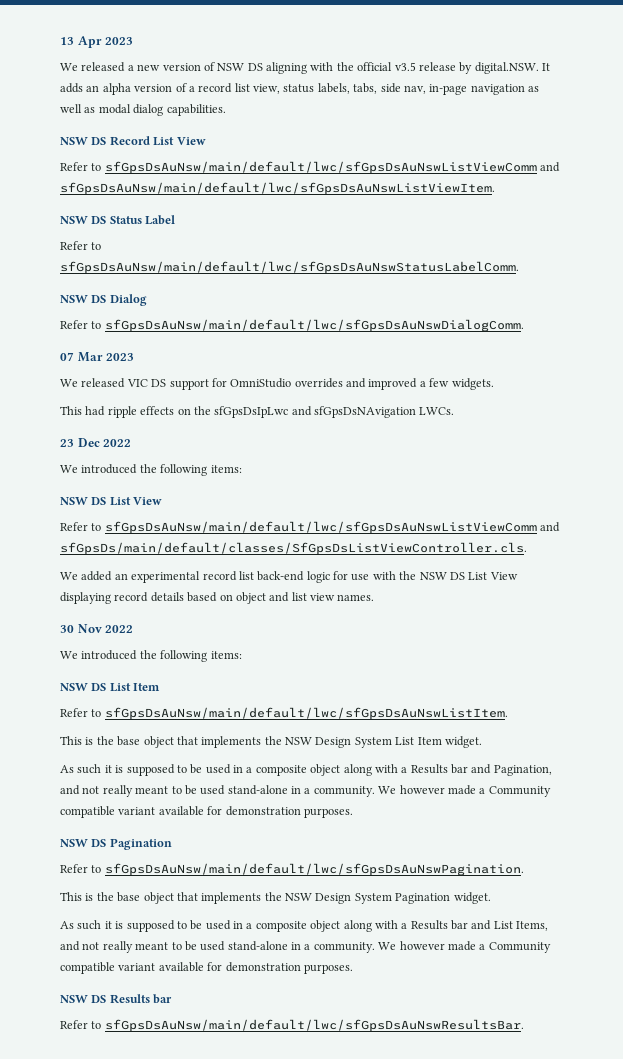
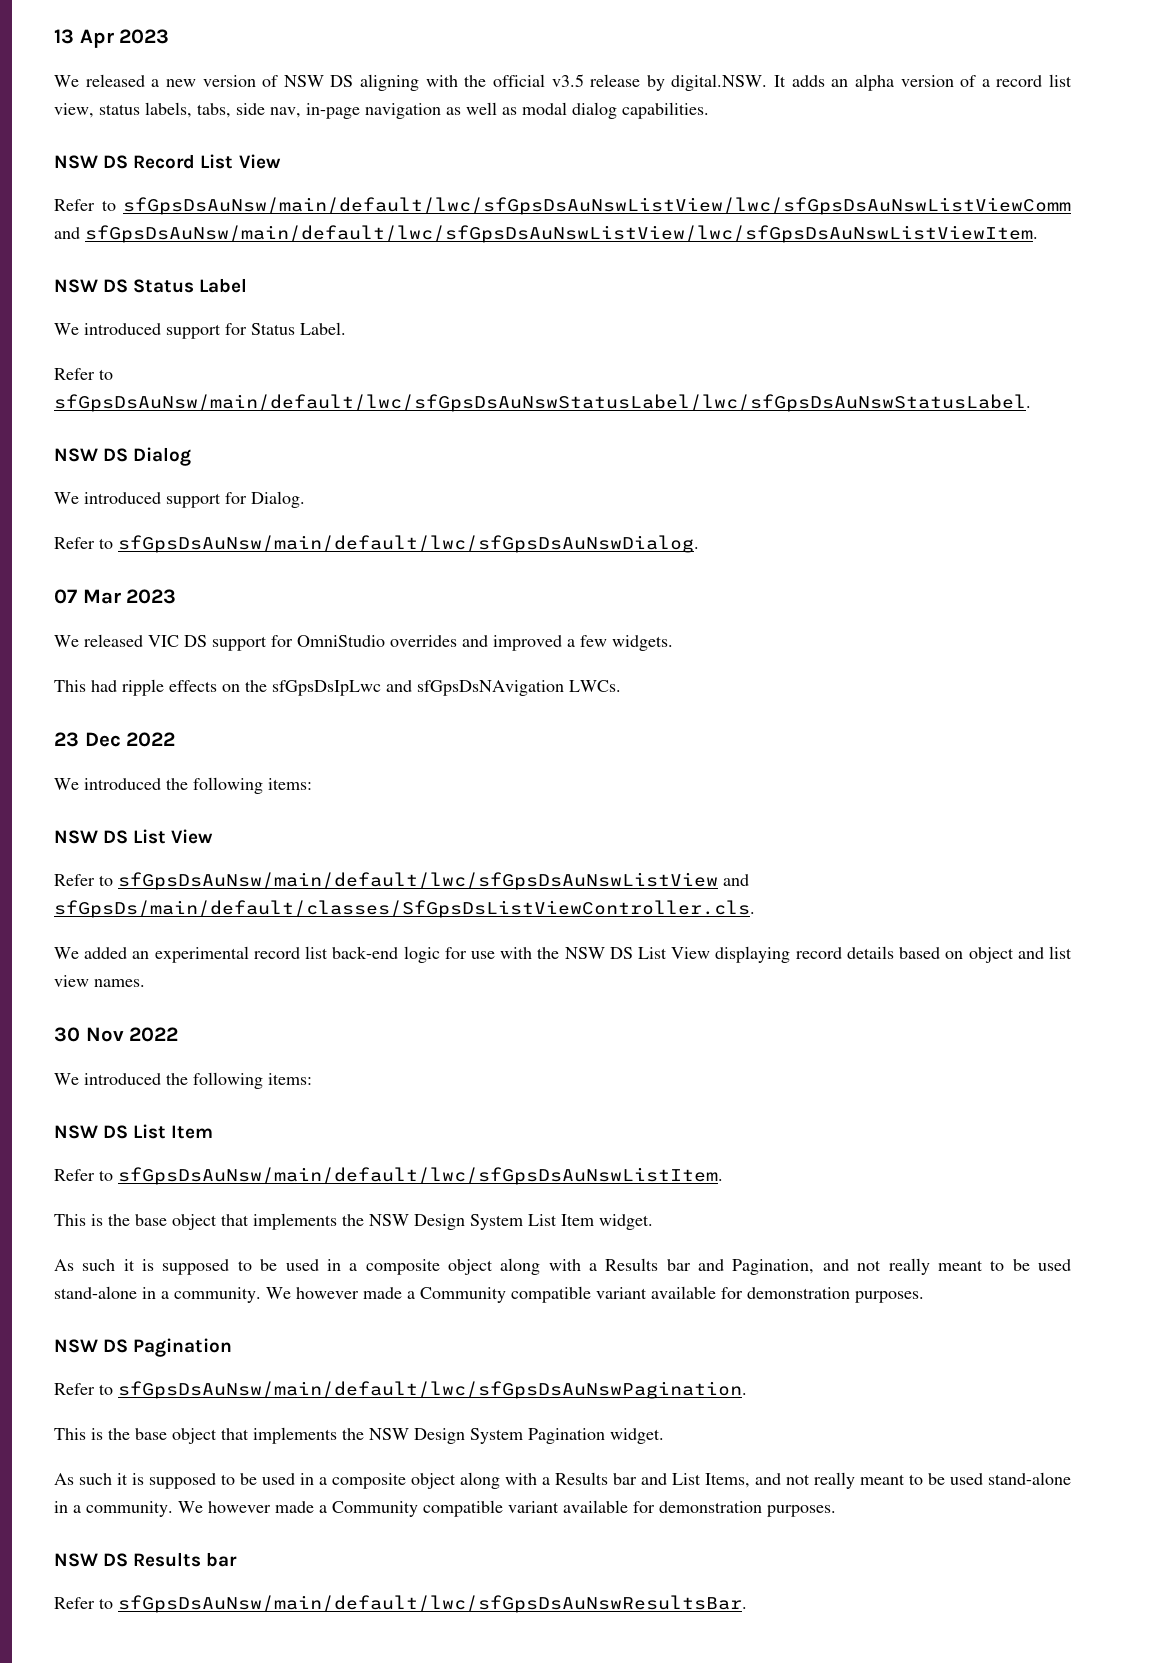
[104,161,561,174] [60,182,495,195] sfGpsDsAuNsw/main/default/lwc/sfGpsDsAuNswListViewComm and sfGpsDsAuNsw/main/default/lwc/sfGpsDsAuNswListViewItem. -> [123,197,1071,215] [54,225,1038,243] sfGpsDsAuNsw/main/default/lwc/sfGpsDsAuNswListView/lwc/sfGpsDsAuNswListViewComm and sfGpsDsAuNsw/main/default/lwc/sfGpsDsAuNswListView/lwc/sfGpsDsAuNswListViewItem.
[60,241,102,250] [60,261,519,274] // Refer to sfGpsDsAuNsw/main/default/lwc/sfGpsDsAuNswStatusLabelComm. -> [54,322,346,339] [54,368,113,380] [54,394,1031,412] // We introduced support for Status Label. // Refer to sfGpsDsAuNsw/main/default/lwc/sfGpsDsAuNswStatusLabel/lwc/sfGpsDsAuNswStatusLabel.
[60,319,524,332] // Refer to sfGpsDsAuNsw/main/default/lwc/sfGpsDsAuNswDialogComm. -> [54,491,305,508] [54,535,699,553] // We introduced support for Dialog. // Refer to sfGpsDsAuNsw/main/default/lwc/sfGpsDsAuNswDialog.
[104,521,537,534] sfGpsDsAuNsw/main/default/lwc/sfGpsDsAuNswListViewComm -> [118,872,718,890] sfGpsDsAuNsw/main/default/lwc/sfGpsDsAuNswListView

